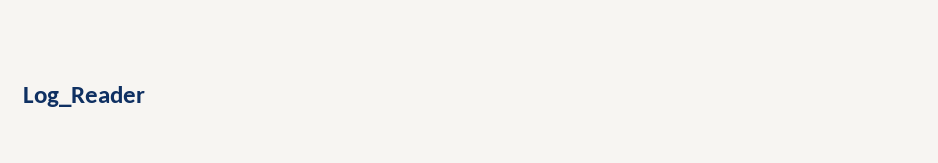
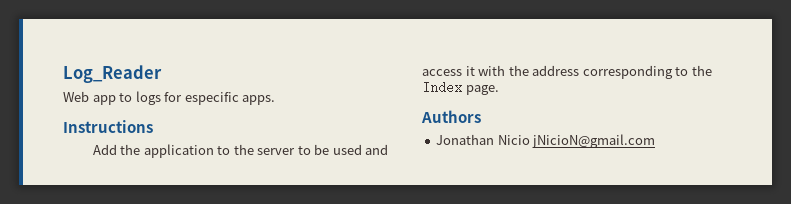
(145, 96) none -> [63,91,276,105] [63,120,153,133] [92,144,389,158] [422,65,712,79] [422,81,499,95] [421,110,481,123] [436,134,656,148] // Web app to logs for especific apps. // Instructions // Add the application to the server to be used and access it with the address corresponding to the Index page. // Authors // Jonathan Nicio jNicioN@gmail.com

